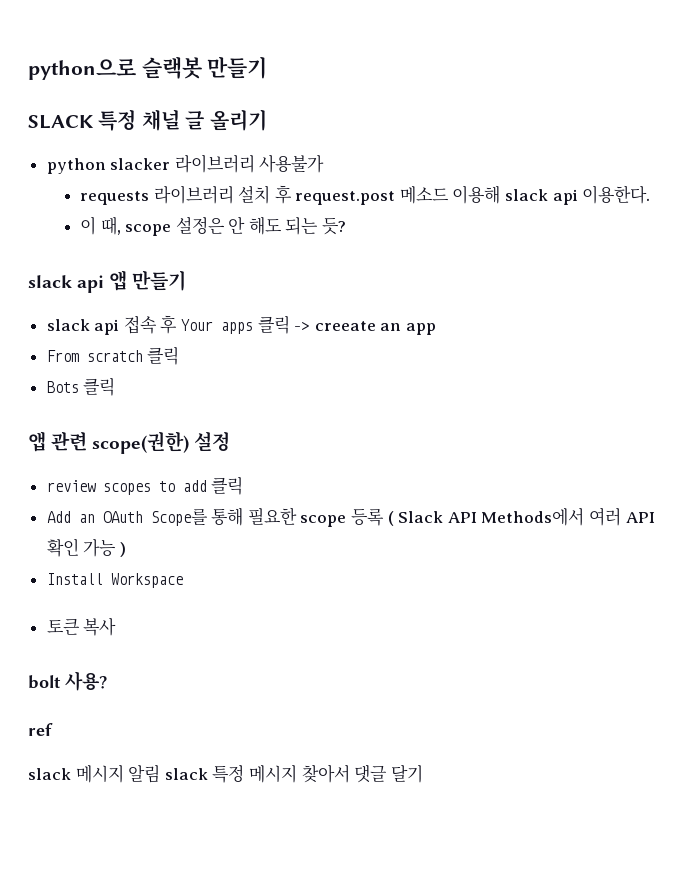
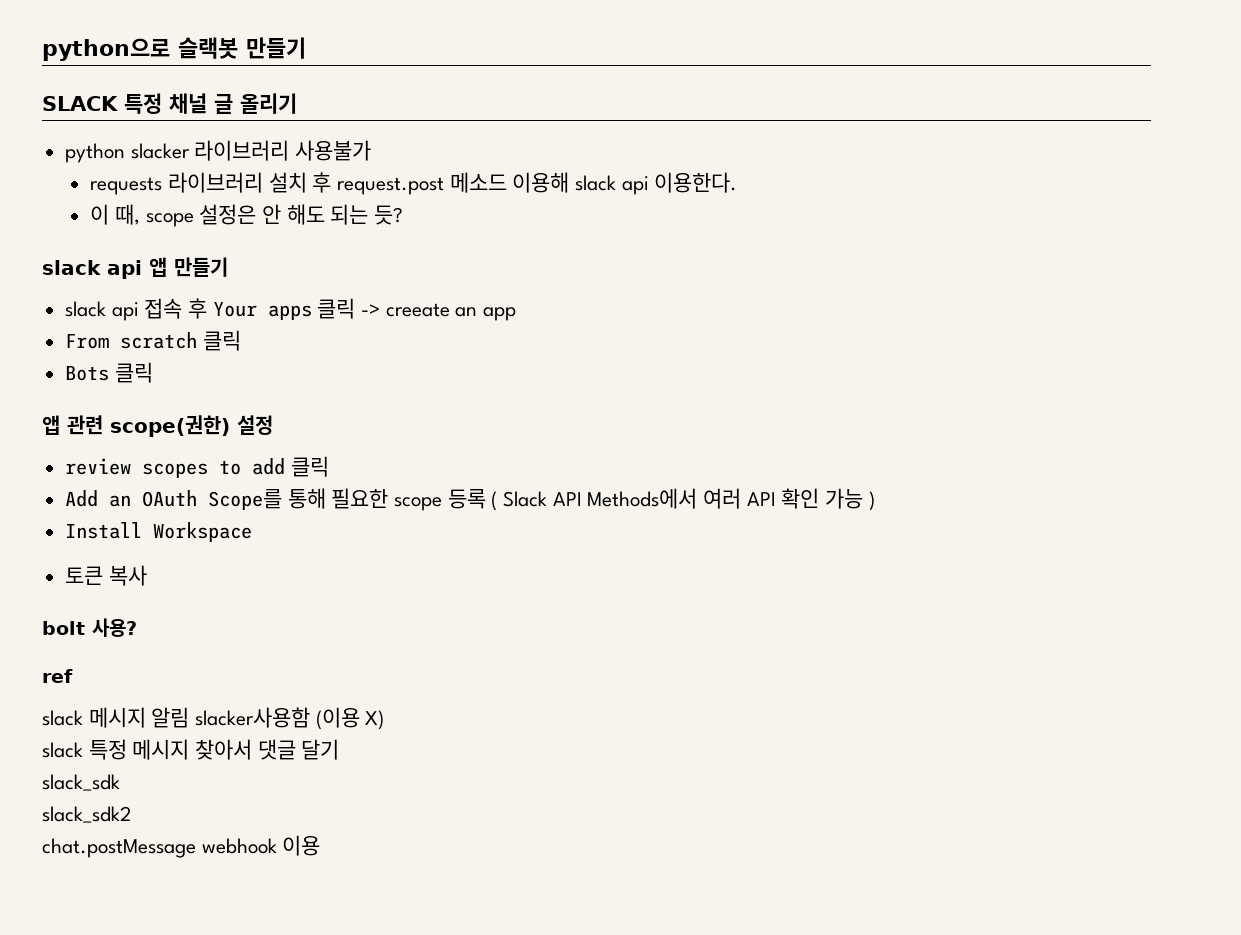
(161, 773) none -> [195,707,385,730] slacker사용함 (이용 X) //
(423, 774) none -> [42,774,120,791] [42,806,131,823] [42,835,321,858] // slack_sdk // slack_sdk2 // chat.postMessage webhook 이용

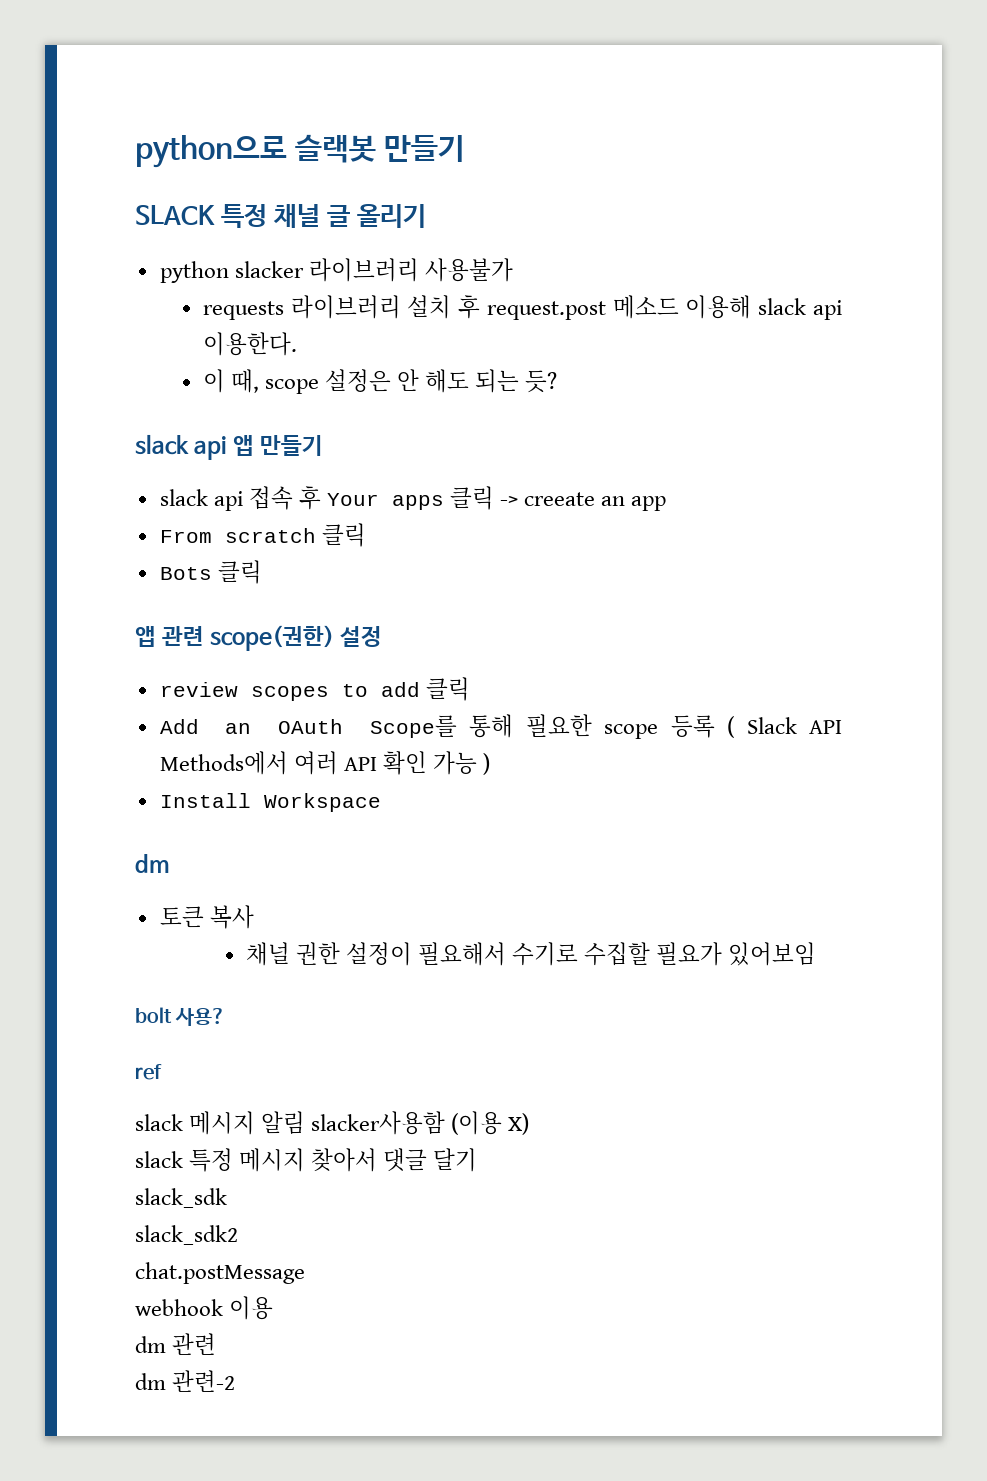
(253, 532) none -> [135,854,170,873] // dm
(147, 575) none -> [245,942,817,966] // 채널 권한 설정이 필요해서 수기로 수집할 필요가 있어보임
(196, 848) none -> (305, 1273) //
(321, 845) none -> [135,1333,217,1355] [135,1370,236,1392] // dm 관련 // dm 관련-2

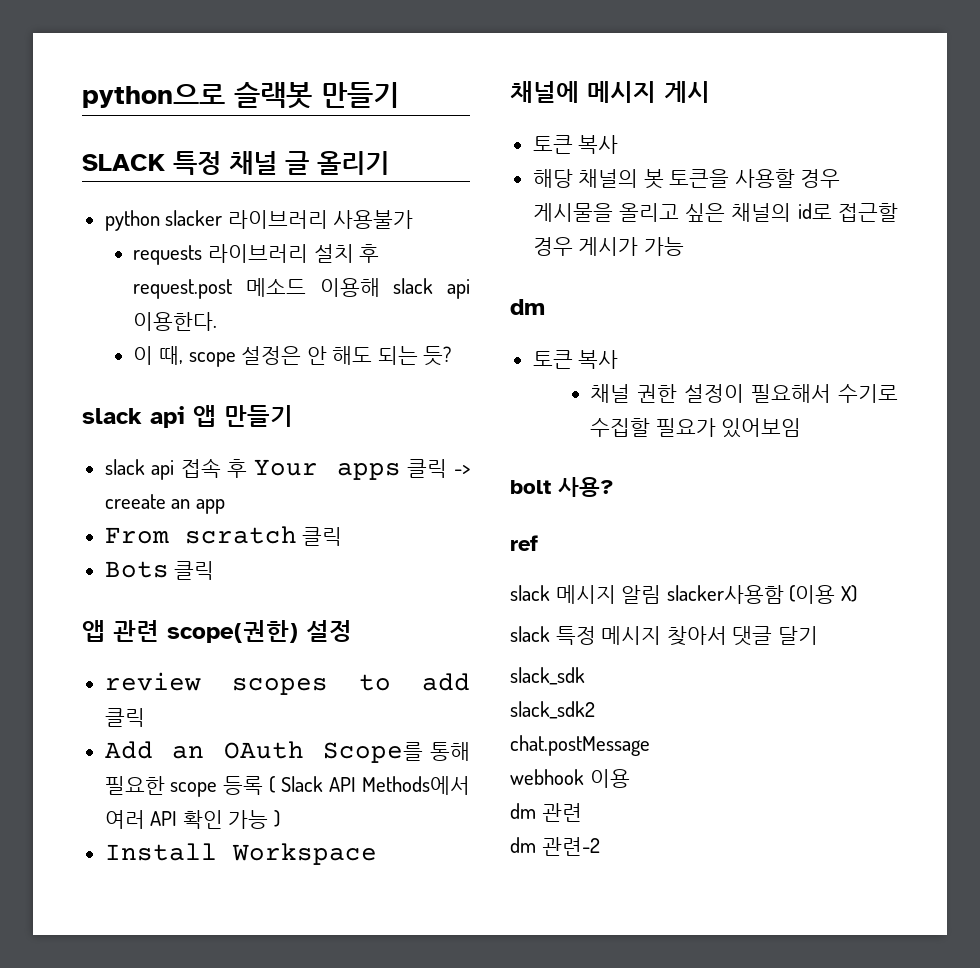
(381, 802) none -> [510,81,710,103] [532,135,619,154] [532,169,841,189] [532,203,899,222] [532,237,684,256] // 채널에 메시지 게시 // 토큰 복사 // 해당 채널의 봇 토큰을 사용할 경우 게시물을 올리고 싶은 채널의 id로 접근할 경우 게시가 가능

